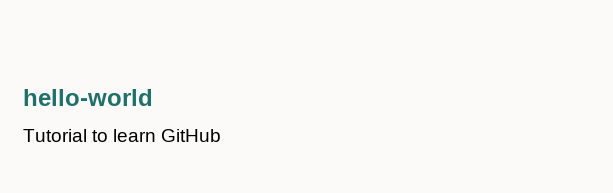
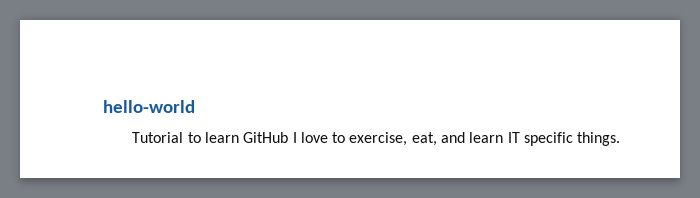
(222, 135) none -> [292,132,621,146] I love to exercise, eat, and learn IT specific things.

